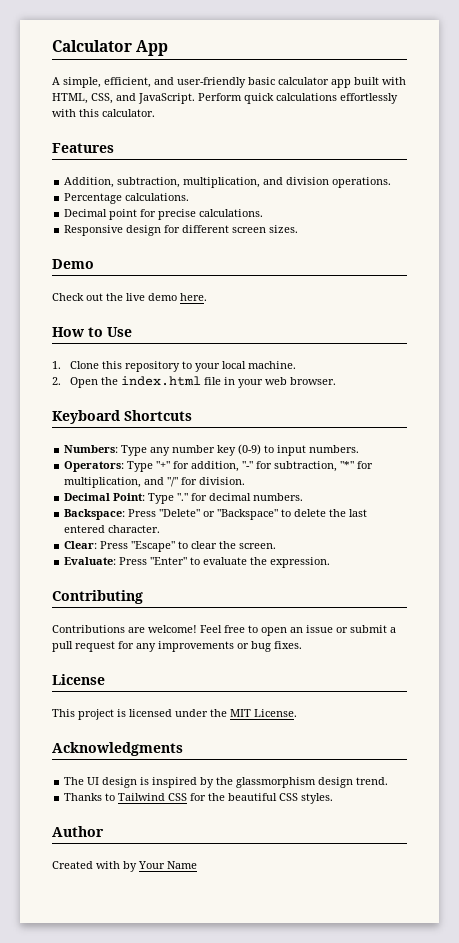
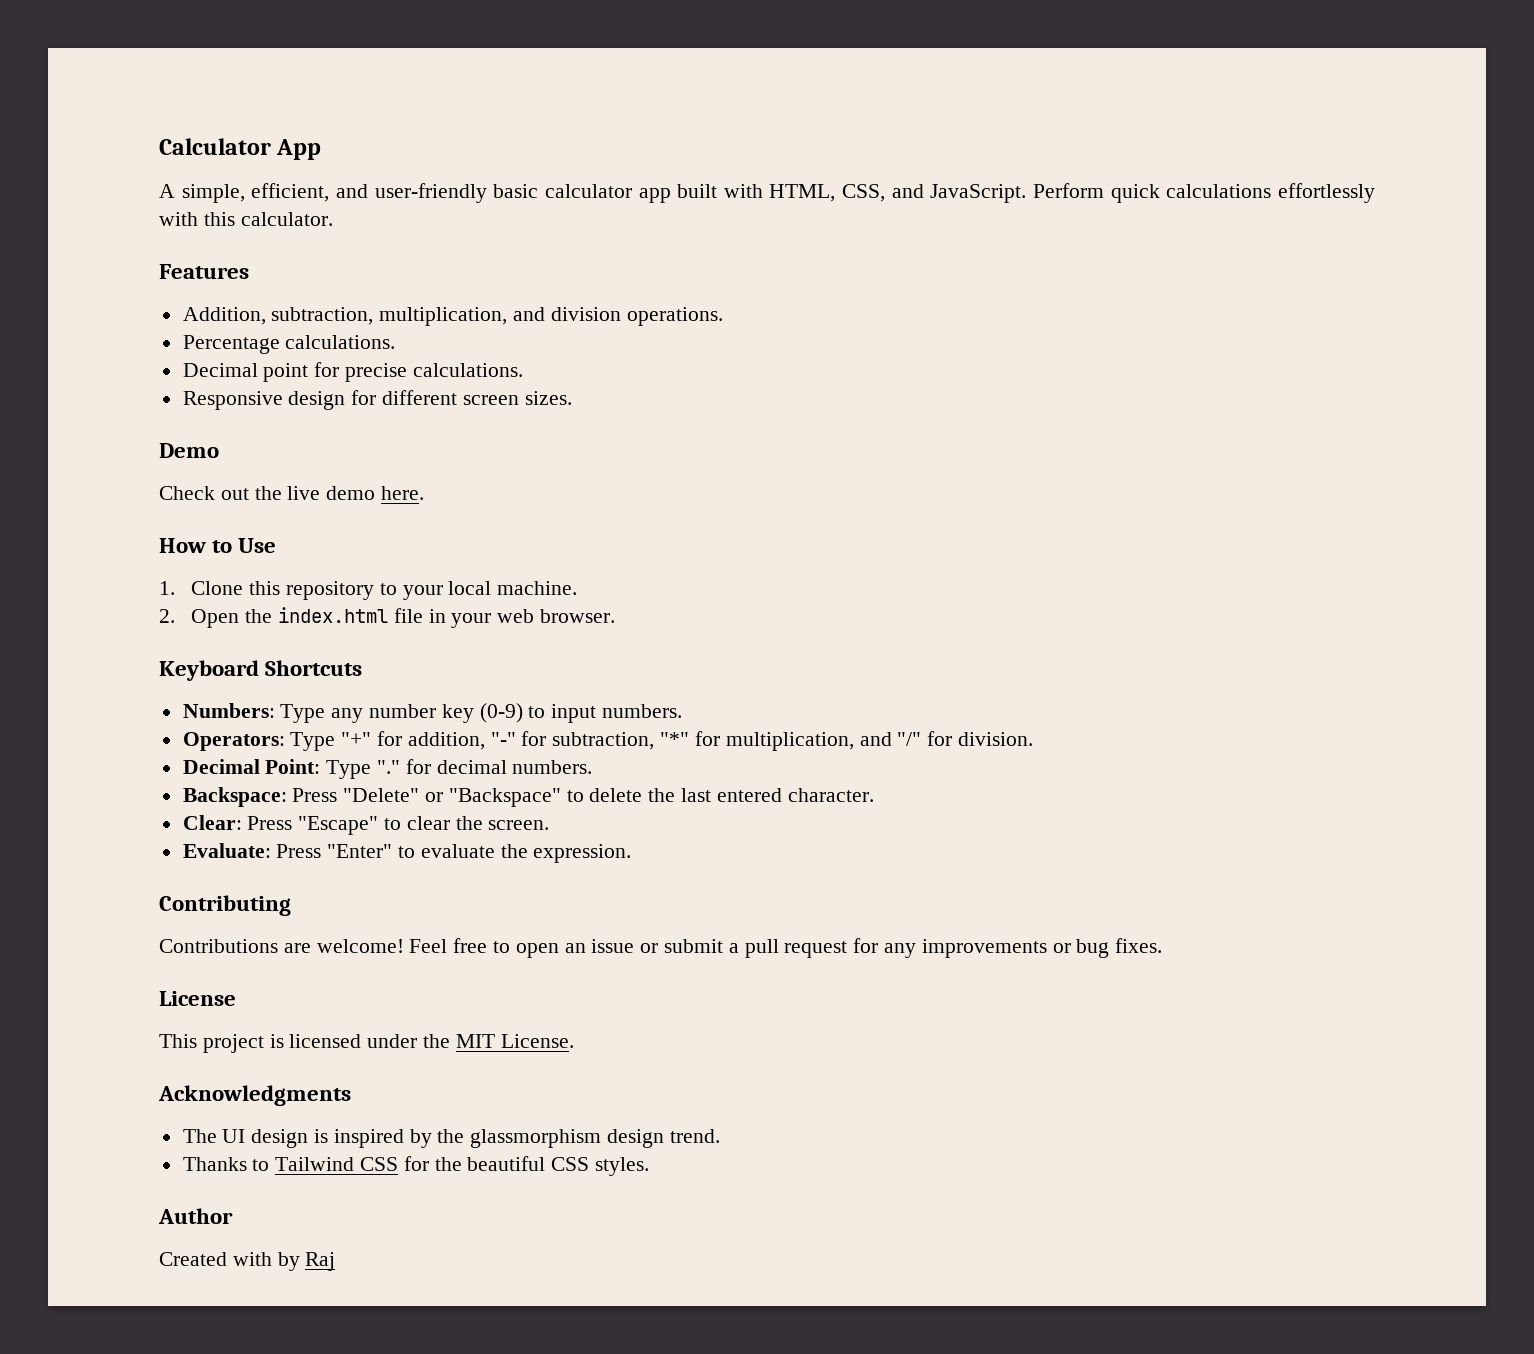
[138,861,197,869] Your Name -> [305,1252,336,1271] Raj

